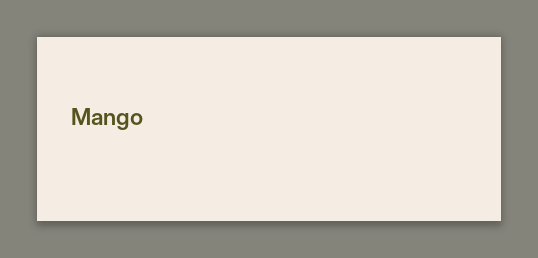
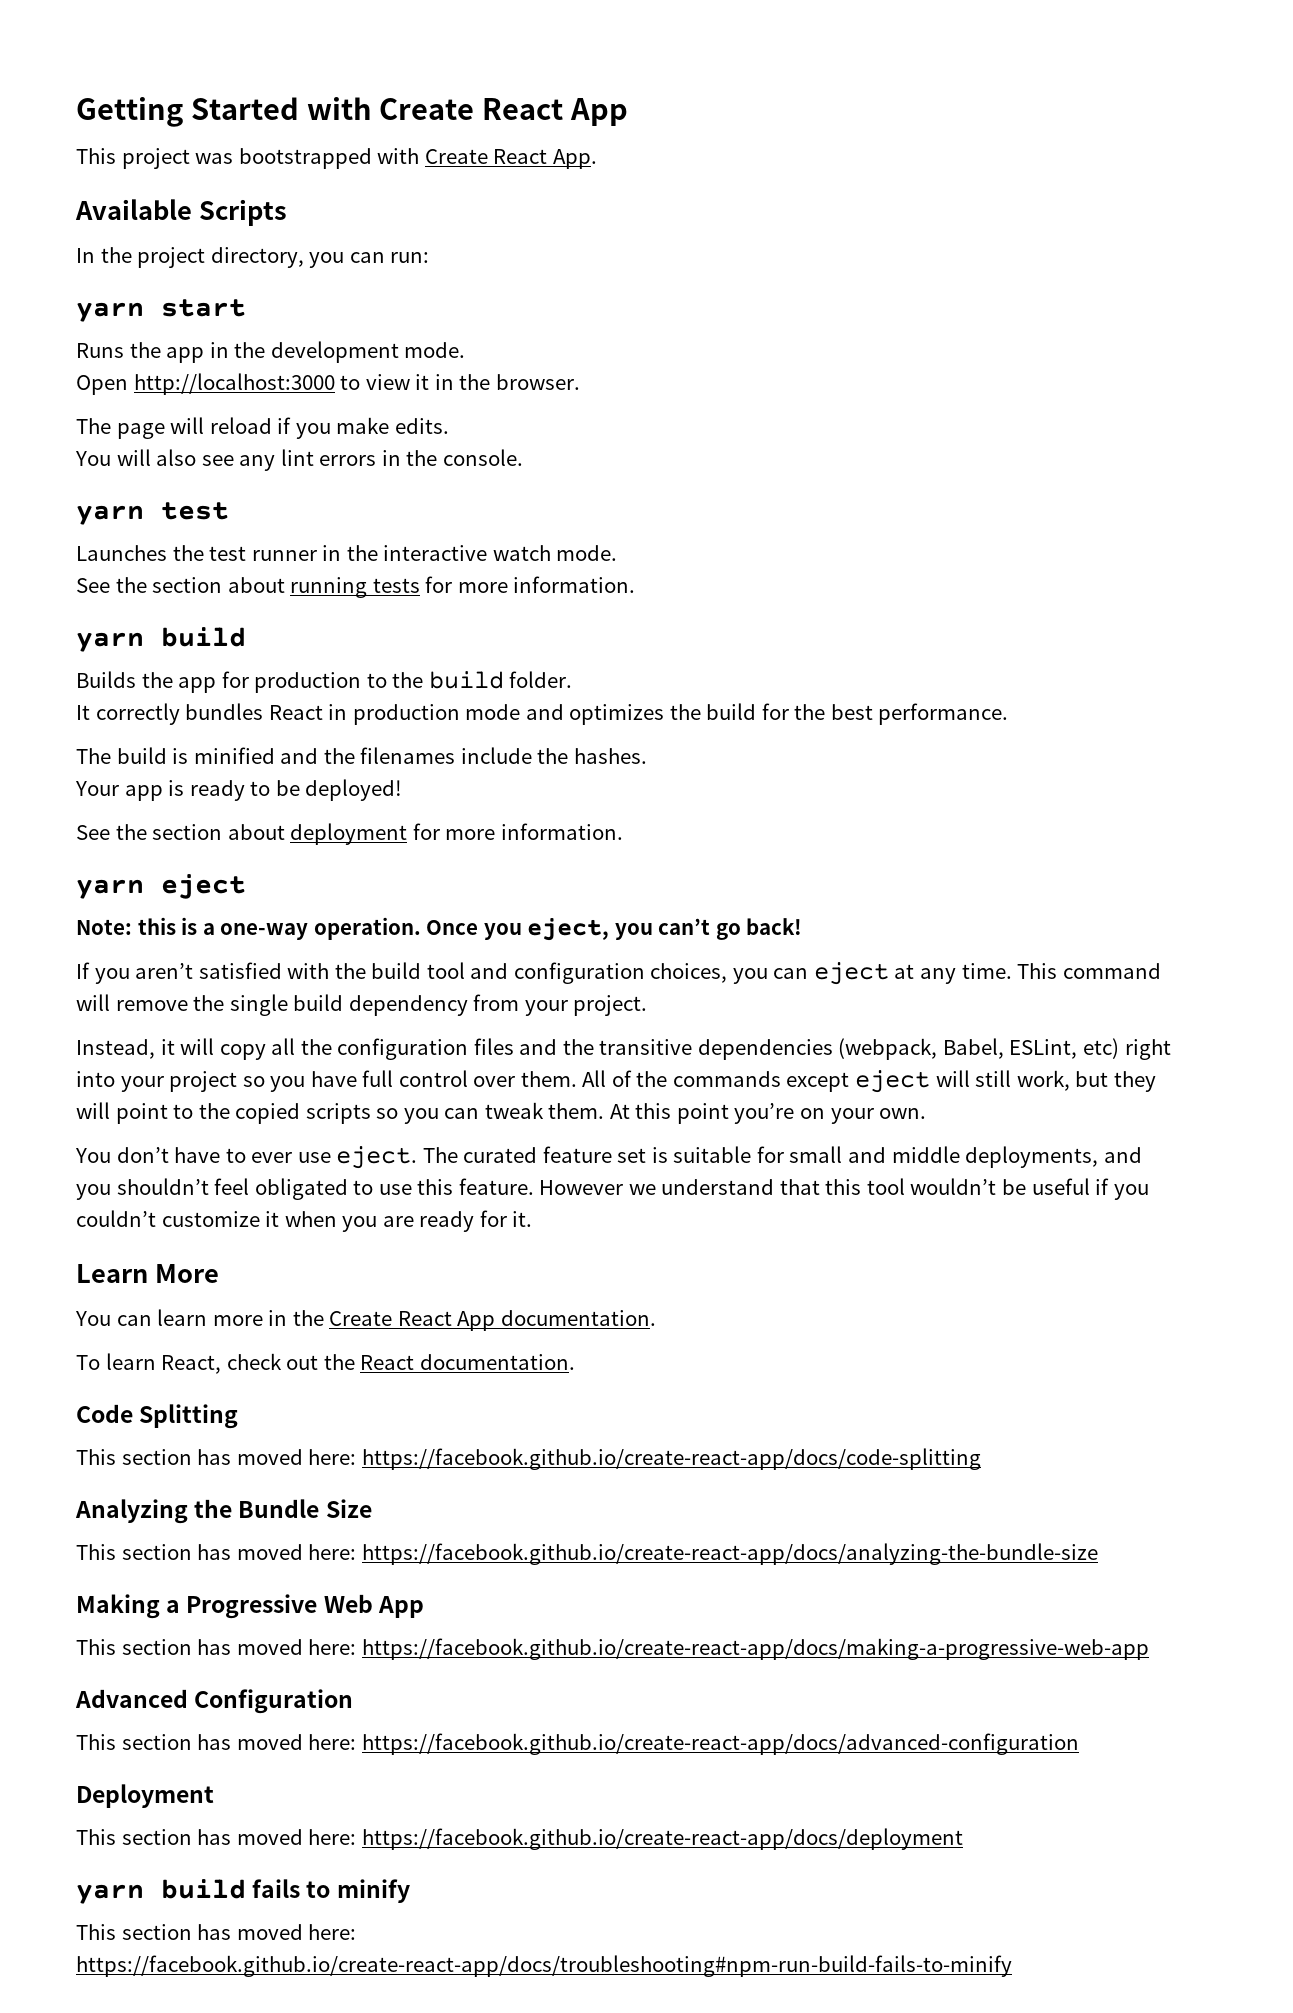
[71,108,143,130] Mango -> [76,97,629,127] [76,148,597,169] [75,199,287,226] [76,247,430,268] [76,299,246,322] [76,341,466,363] [76,373,580,395] [76,417,449,439] [75,449,523,471] [76,502,229,525] [76,545,618,561] [76,576,636,598] [76,627,246,652] [76,671,573,693] [76,703,1009,725] [76,747,647,764] [75,779,403,801] [76,823,623,845] [76,874,246,899] [76,917,803,941] [76,962,1161,985] [76,994,648,1016] [76,1038,1171,1060] [76,1070,1156,1093] [76,1102,927,1124] [75,1146,1142,1169] [76,1178,1149,1200] [76,1210,533,1232] [76,1264,219,1283] [75,1309,656,1331] [76,1353,575,1374] [76,1404,239,1429] [76,1448,981,1470] [75,1499,372,1524] [76,1543,1098,1565] [76,1594,424,1619] [76,1638,1149,1660] [75,1689,354,1714] [76,1733,1079,1755] [76,1784,214,1808] [76,1828,963,1850] [76,1879,410,1904] [76,1924,357,1940] [76,1955,1012,1977] Getting Started with Create React App // This project was bootstrapped with Create React App. // Available Scripts // In the project directory, you can run: // yarn start // Runs the app in the development mode. // Open http://localhost:3000 to view it in the browser. // The page will reload if you make edits. // You will also see any lint errors in the console. // yarn test // Launches the test runner in the interactive watch mode. // See the section about running tests for more information. // yarn build // Builds the app for production to the build folder. // It correctly bundles React in production mode and optimizes the build for the best performance. // The build is minified and the filenames include the hashes. // Your app is ready to be deployed! // See the section about deployment for more information. // yarn eject // Note: this is a one-way operation. Once you eject, you can’t go back! // If you aren’t satisfied with the build tool and configuration choices, you can eject at any time. This command will remove the single build dependency from your project. // Instead, it will copy all the configuration files and the transitive dependencies (webpack, Babel, ESLint, etc) right into your project so you have full control over them. All of the commands except eject will still work, but they will point to the copied scripts so you can tweak them. At this point you’re on your own. // You don’t have to ever use eject. The curated feature set is suitable for small and middle deployments, and you shouldn’t feel obligated to use this feature. However we understand that this tool wouldn’t be useful if you couldn’t customize it when you are ready for it. // Learn More // You can learn more in the Create React App documentation. // To learn React, check out the React documentation. // Code Splitting // This section has moved here: https://facebook.github.io/create-react-app/docs/code-splitting // Analyzing the Bundle Size // This section has moved here: https://facebook.github.io/create-react-app/docs/analyzing-the-bundle-size // Making a Progressive Web App // This section has moved here: https://facebook.github.io/create-react-app/docs/making-a-progressive-web-app // Advanced Configuration // This section has moved here: https://facebook.github.io/create-react-app/docs/advanced-configuration // Deployment // This section has moved here: https://facebook.github.io/create-react-app/docs/deployment // yarn build fails to minify // This section has moved here: https://facebook.github.io/create-react-app/docs/troubleshooting#npm-run-build-fails-to-minify

